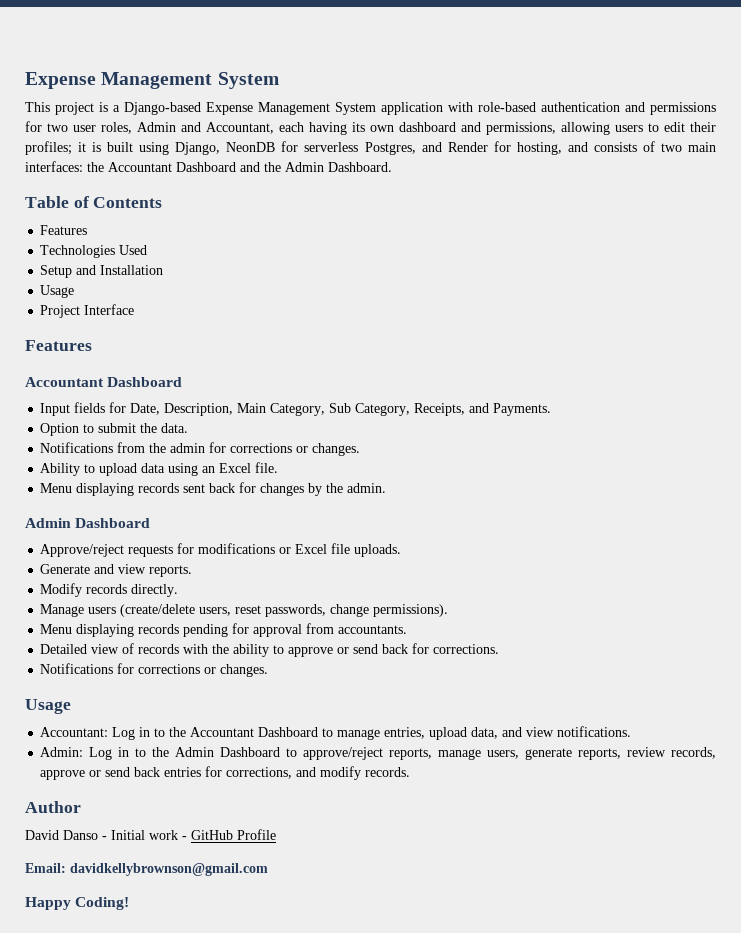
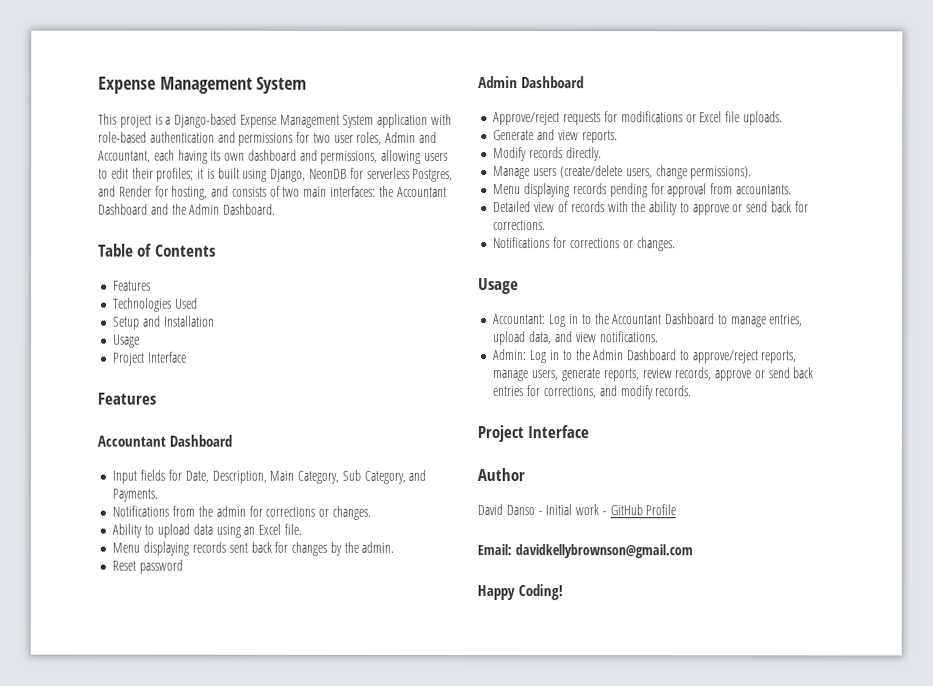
[414,403,466,416] Receipts, -> (406, 477) none
[40,423,189,436] // Option to submit the data. -> (159, 495) none
(387, 488) none -> [112,559,184,574] // Reset password
[235,604,327,617] reset passwords, -> (653, 173) none
(411, 772) none -> [477,425,590,443] // Project Interface

